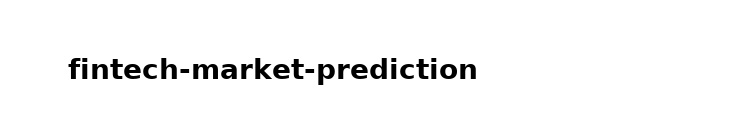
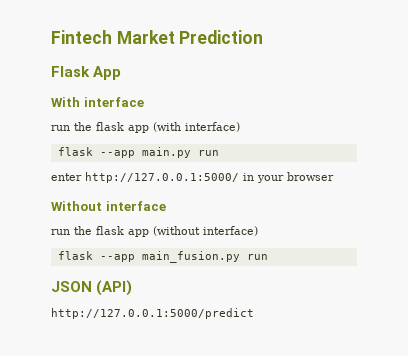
[68,58,478,85] fintech-market-prediction -> [51,30,264,44] [51,66,122,80] [51,97,144,107] [51,122,240,133] [57,147,219,158] [51,172,334,183] [51,201,166,211] [51,226,258,237] [57,251,268,263] [51,280,133,296] [51,308,254,319] Fintech Market Prediction // Flask App // With interface // run the flask app (with interface) // flask --app main.py run // enter http://127.0.0.1:5000/ in your browser // Without interface // run the flask app (without interface) // flask --app main_fusion.py run // JSON (API) // http://127.0.0.1:5000/predict

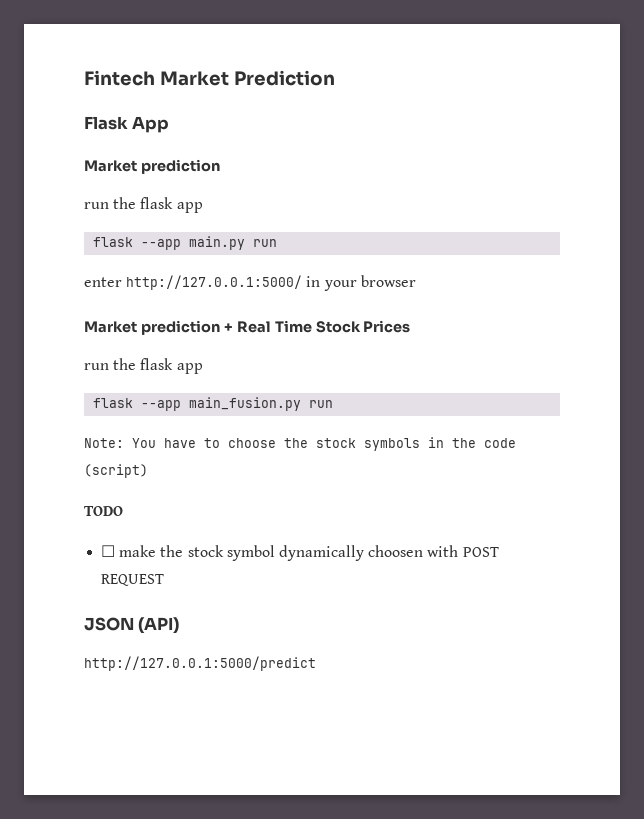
[51,97,144,107] [51,122,240,133] With interface // run the flask app (with interface) -> [84,159,220,174] [84,197,203,213] Market prediction // run the flask app
[51,201,166,211] [51,226,258,237] Without interface // run the flask app (without interface) -> [84,320,411,335] [84,358,203,374] Market prediction + Real Time Stock Prices // run the flask app
(268, 257) none -> [84,437,516,451] [84,464,148,478] [84,506,123,516] [101,545,499,561] [101,574,165,586] // Note: You have to choose the stock symbols in the code (script) // TODO // ☐ make the stock symbol dynamically choosen with POST REQUEST

